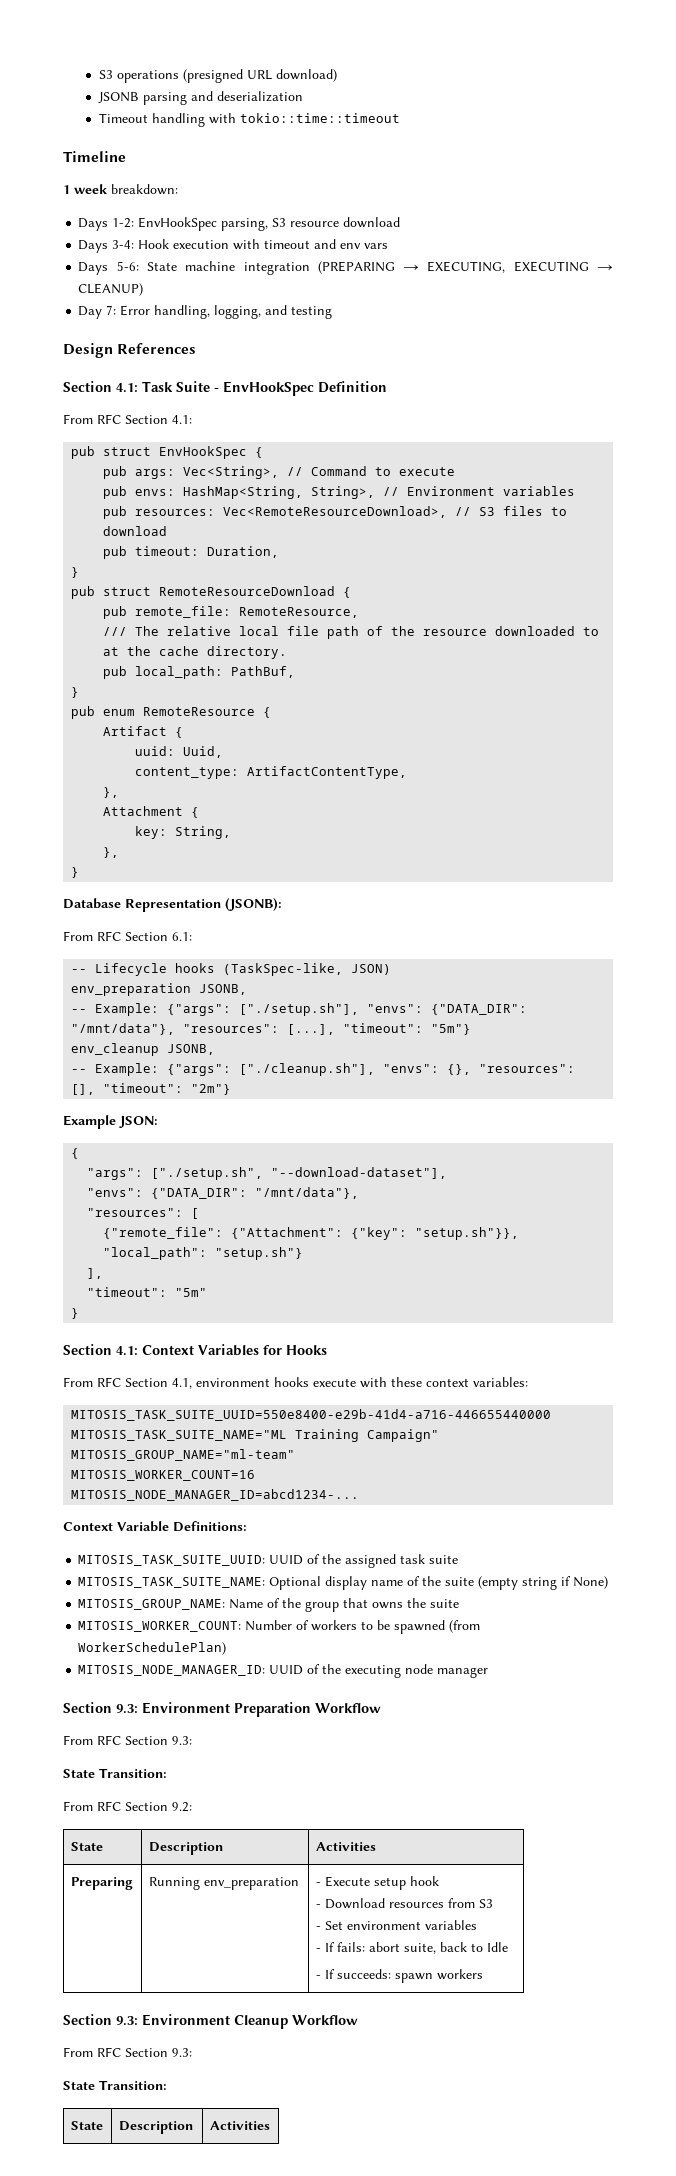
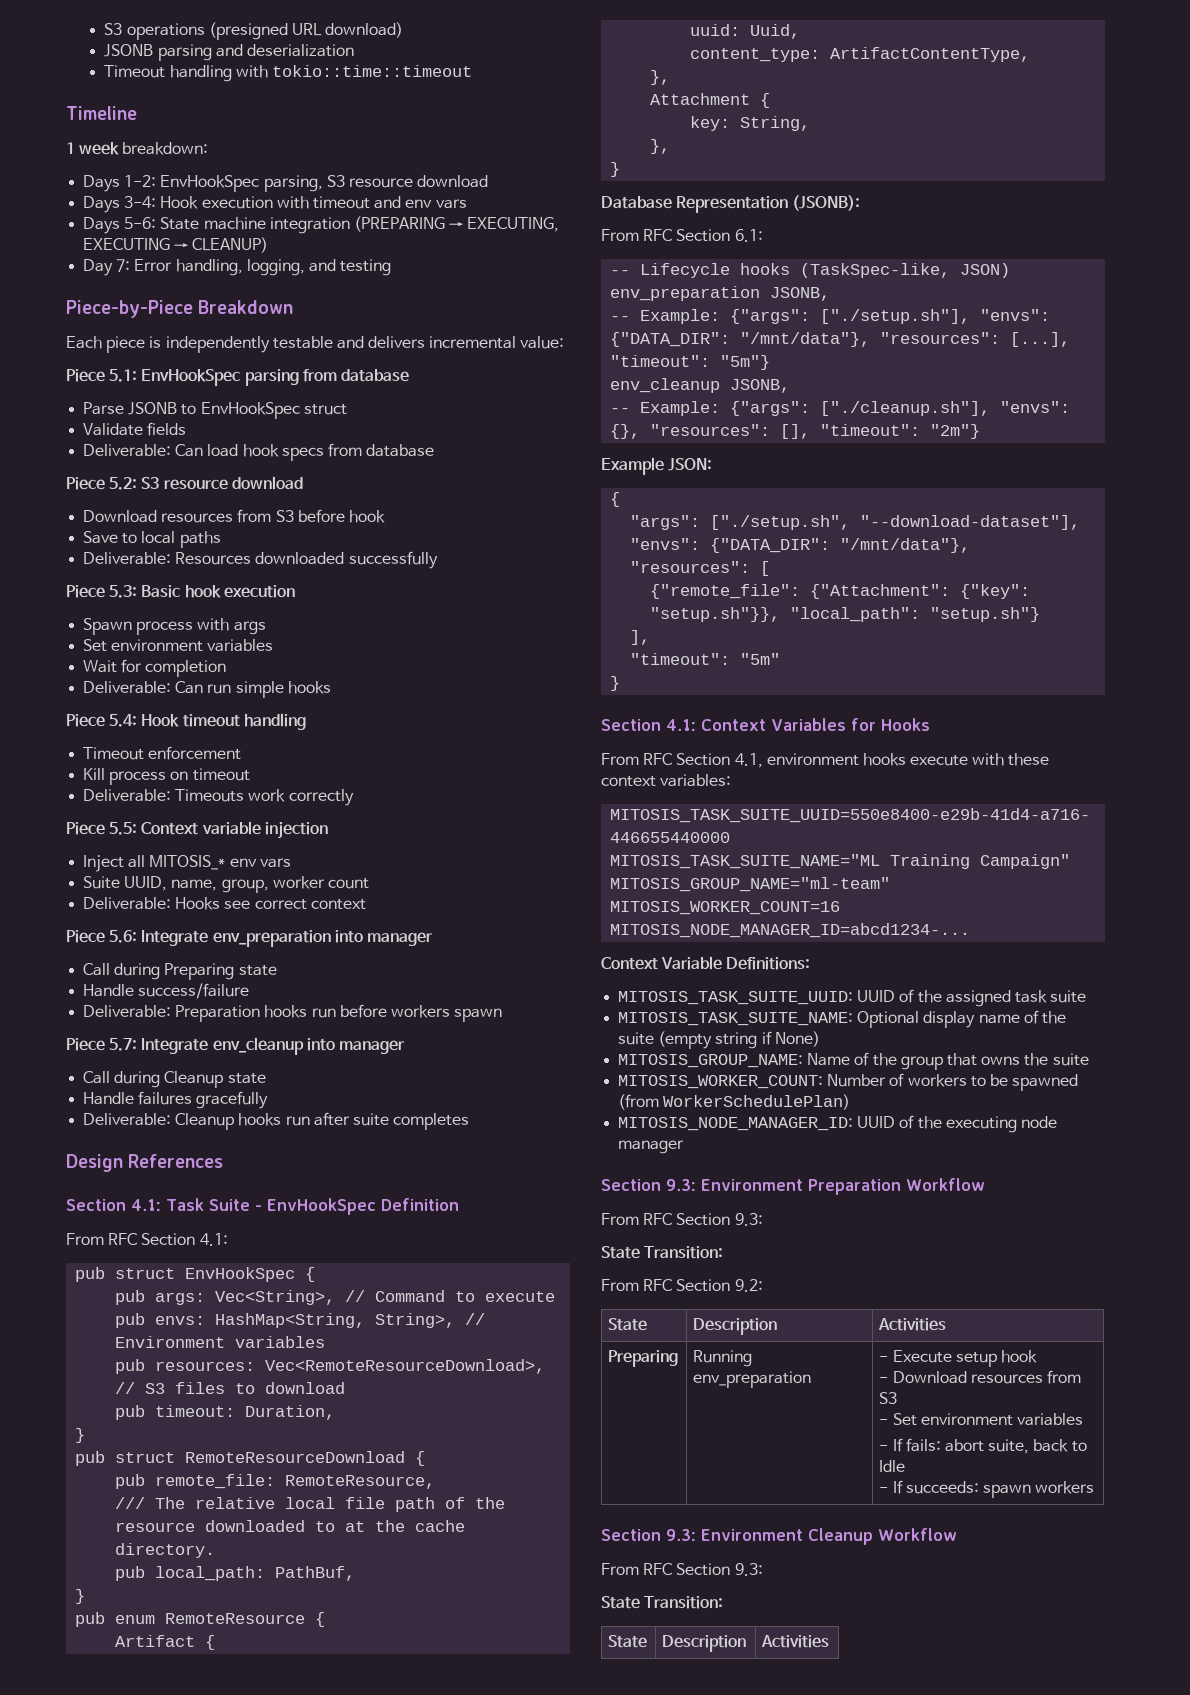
(333, 312) none -> [66,300,294,318] [66,336,565,353] [66,369,409,386] [83,402,347,419] [83,422,187,436] [83,443,435,461] [66,476,303,490] [83,509,385,523] [83,531,221,548] [83,551,438,569] [66,585,295,598] [83,618,266,635] [83,639,274,652] [83,659,227,677] [83,681,331,698] [66,713,306,730] [83,746,242,760] [83,768,250,785] [83,789,354,806] [66,821,328,839] [83,855,291,872] [83,876,369,893] [83,897,366,910] [66,930,433,947] [83,963,277,980] [83,983,250,999] [83,1004,503,1022] [66,1037,405,1055] [83,1071,266,1088] [83,1091,269,1109] [83,1112,470,1130] // Piece-by-Piece Breakdown // Each piece is independently testable and delivers incremental value: // Piece 5.1: EnvHookSpec parsing from database // Parse JSONB to EnvHookSpec struct // Validate fields // Deliverable: Can load hook specs from database // Piece 5.2: S3 resource download // Download resources from S3 before hook // Save to local paths // Deliverable: Resources downloaded successfully // Piece 5.3: Basic hook execution // Spawn process with args // Set environment variables // Wait for completion // Deliverable: Can run simple hooks // Piece 5.4: Hook timeout handling // Timeout enforcement // Kill process on timeout // Deliverable: Timeouts work correctly // Piece 5.5: Context variable injection // Inject all MITOSIS_* env vars // Suite UUID, name, group, worker count // Deliverable: Hooks see correct context // Piece 5.6: Integrate env_preparation into manager // Call during Preparing state // Handle success/failure // Deliverable: Preparation hooks run before workers spawn // Piece 5.7: Integrate env_cleanup into manager // Call during Cleanup state // Handle failures gracefully // Deliverable: Cleanup hooks run after suite completes

